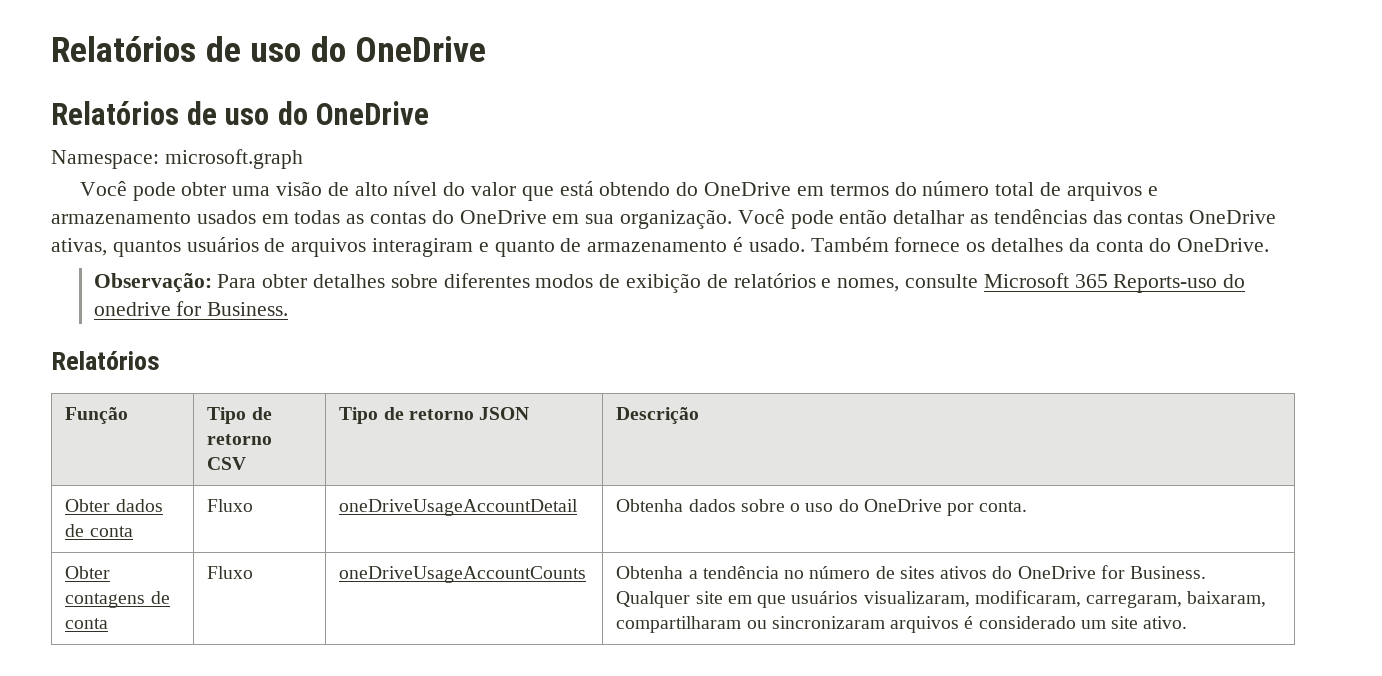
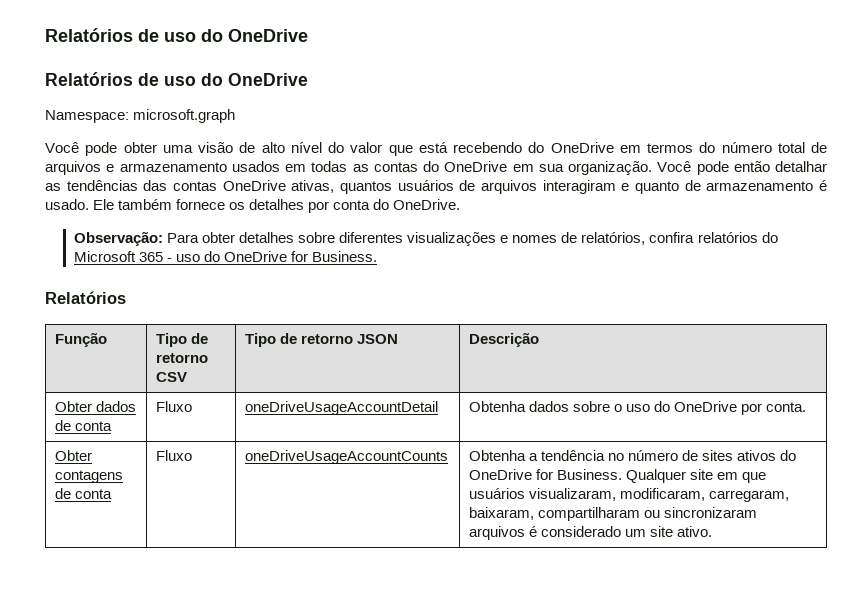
[599,182,671,196] obtendo -> [453,142,522,153] recebendo
[810,237,889,252] Também -> [93,199,173,210] Ele também
[1068,238,1090,252] da -> [308,201,330,213] por
[535,273,1246,293] [93,302,171,316] modos de exibição de relatórios e nomes, consulte Microsoft 365 Reports-uso do onedrive -> [407,232,778,246] [73,251,288,262] visualizações e nomes de relatórios, confira relatórios do Microsoft 365 - uso do OneDrive

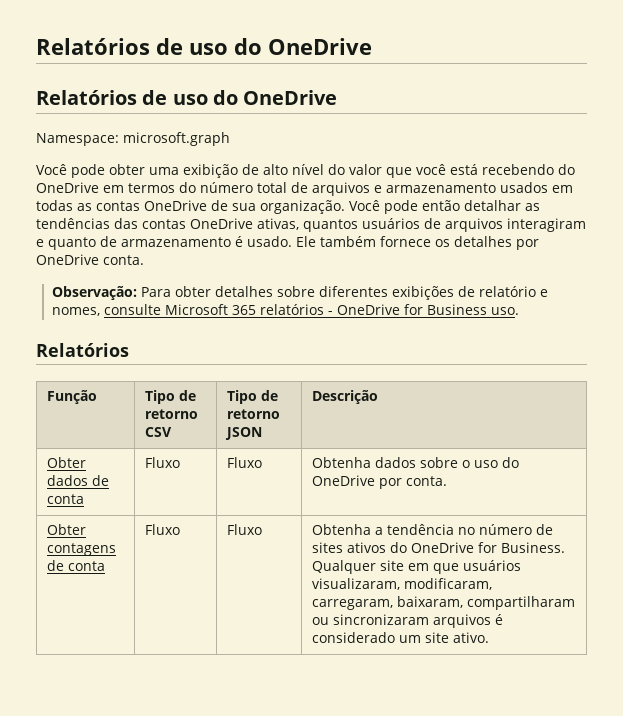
[198,142,233,153] visão -> [183,164,238,178] exibição
(413, 150) none -> [416,164,446,175] você
[423,161,534,172] do OneDrive em -> [144,200,228,211] OneDrive de
[333,199,461,210] conta do OneDrive. -> [36,254,144,265] OneDrive conta.
[407,232,778,246] [73,251,378,262] visualizações e nomes de relatórios, confira relatórios do Microsoft 365 - uso do OneDrive for Business. -> [392,286,549,300] [52,304,520,316] exibições de relatório e nomes, consulte Microsoft 365 relatórios - OneDrive for Business uso.
[245,401,439,415] oneDriveUsageAccountDetail -> [226,457,262,468] Fluxo
[245,450,449,464] oneDriveUsageAccountCounts -> [226,524,262,535] Fluxo

